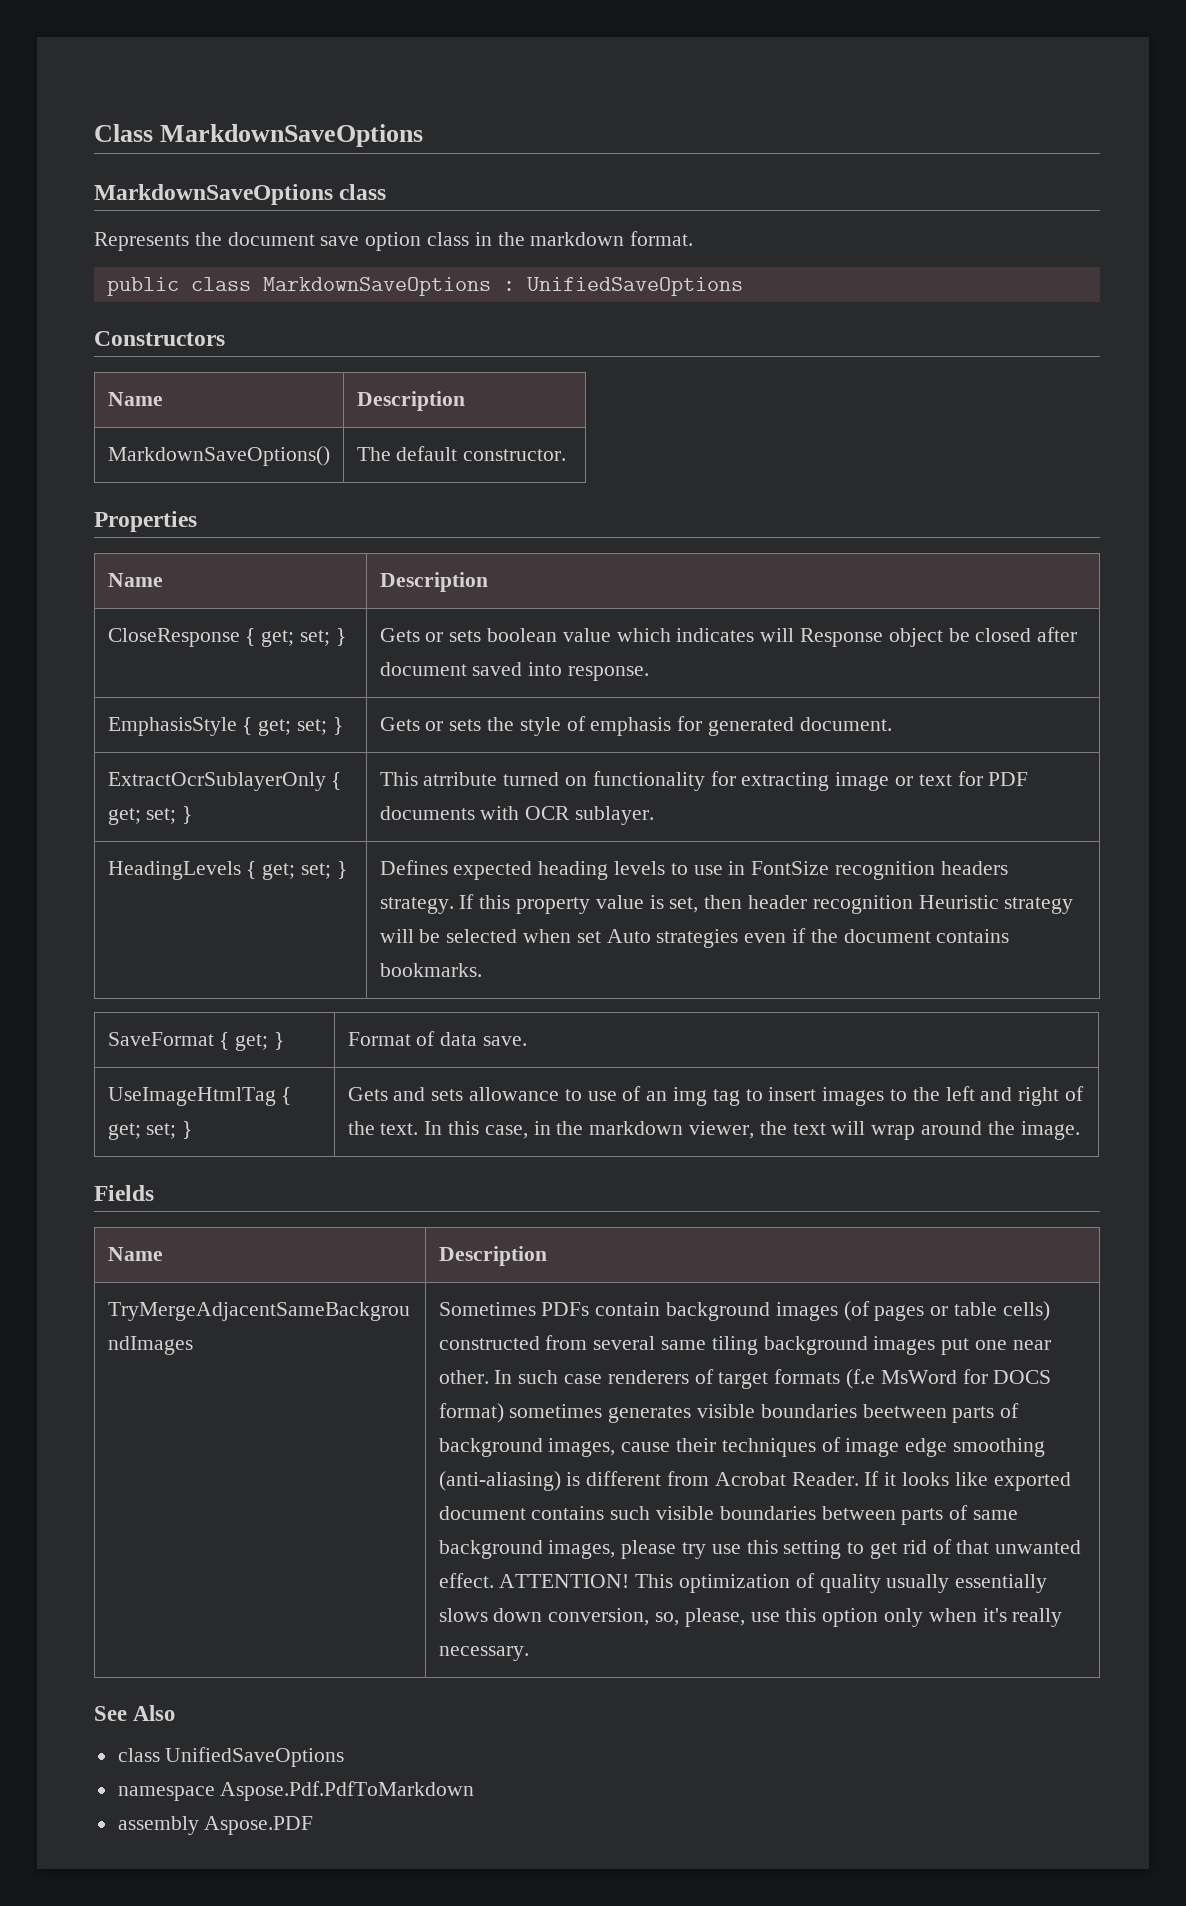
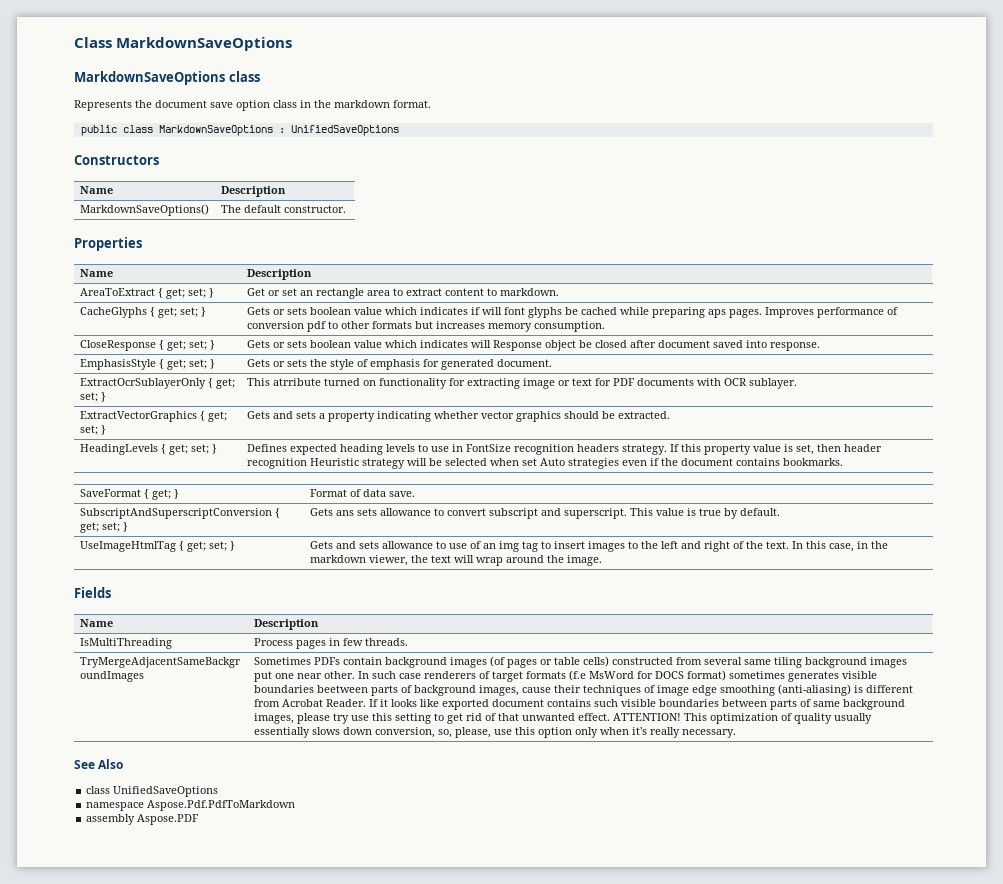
(488, 582) none -> [79,288,214,299] [246,288,559,299] [79,307,206,318] [246,307,898,318] [246,321,605,332] // AreaToExtract { get; set; } | Get or set an rectangle area to extract content to markdown. // CacheGlyphs { get; set; } | Gets or sets boolean value which indicates if will font glyphs be cached while preparing aps pages. Improves performance of conversion pdf to other formats but increases memory consumption.
(654, 815) none -> [79,411,227,422] [79,425,106,435] [246,411,670,422] // ExtractVectorGraphics { get; set; } | Gets and sets a property indicating whether vector graphics should be extracted.
(527, 1041) none -> [79,508,280,519] [79,522,128,533] [309,508,780,519] // SubscriptAndSuperscriptConversion { get; set; } | Gets ans sets allowance to convert subscript and superscript. This value is true by default.
(547, 1256) none -> [79,638,172,649] [253,638,408,649] // IsMultiThreading | Process pages in few threads.

